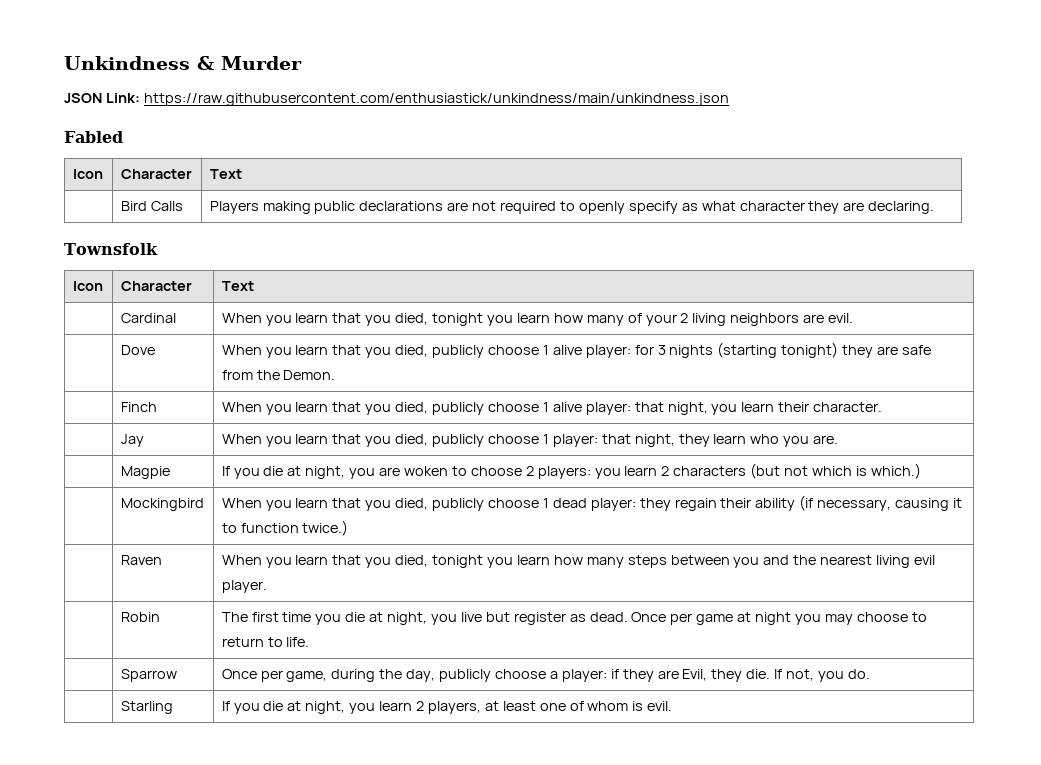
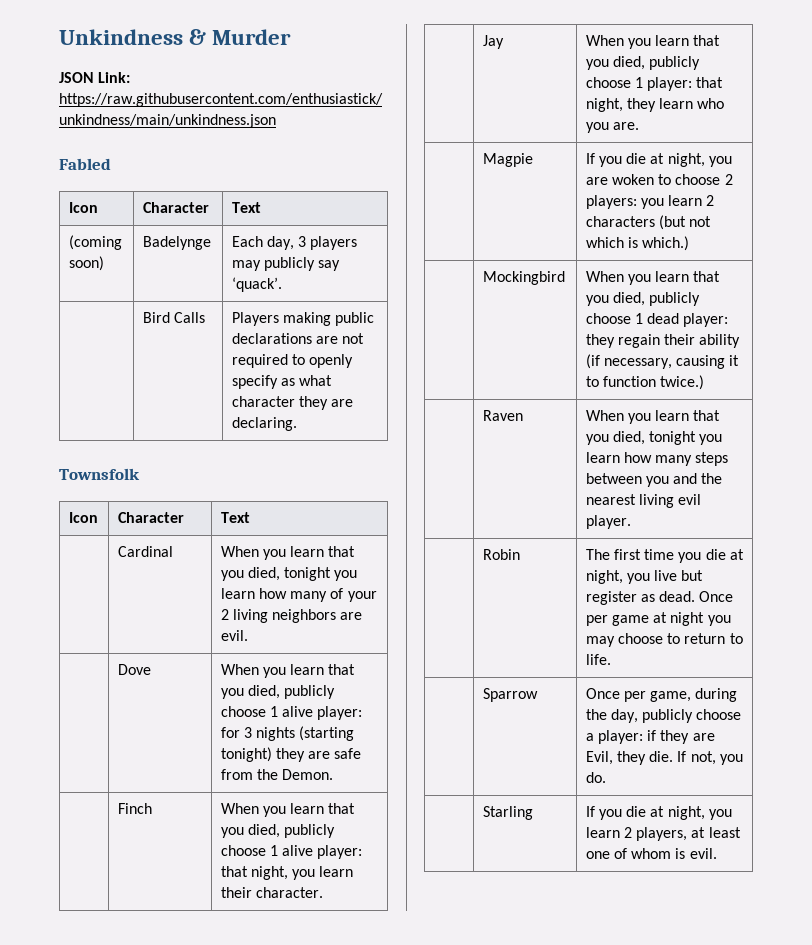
(242, 174) none -> [68,235,122,250] [68,256,104,271] [142,236,211,250] [231,236,358,250] [231,257,341,271] [231,277,282,292] // (coming soon) | Badelynge | Each day, 3 players may publicly say ‘quack’.

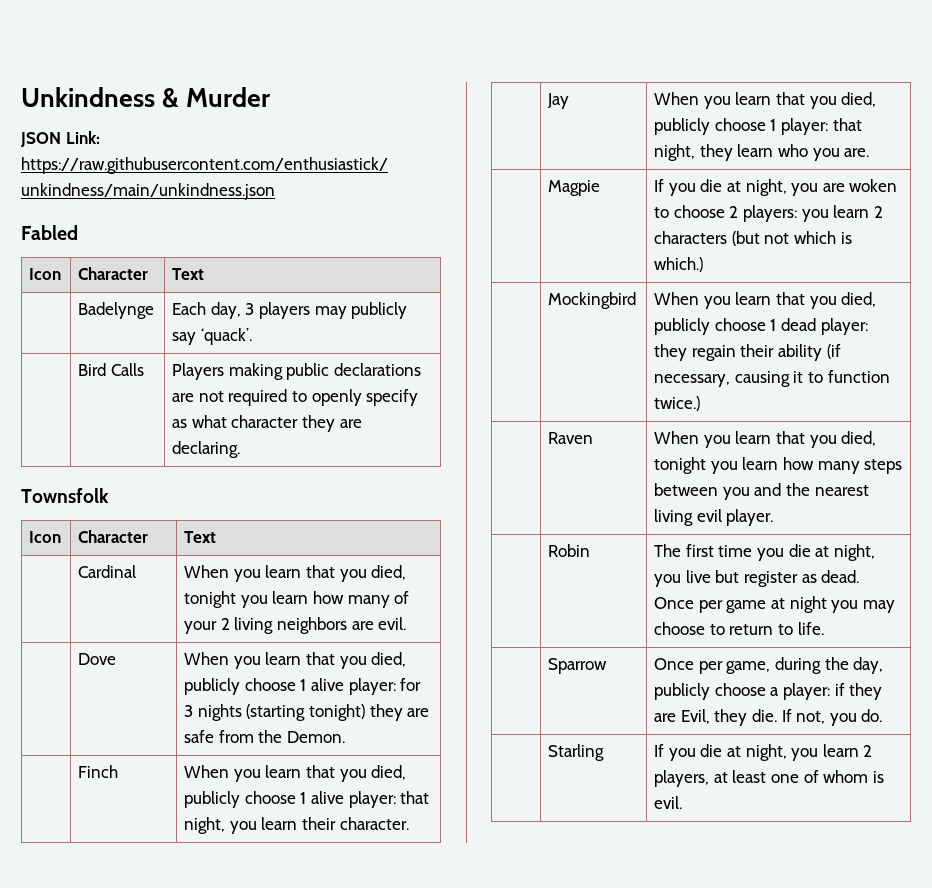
[68,235,122,250] [68,256,104,271] (coming soon) -> (205, 274) none

